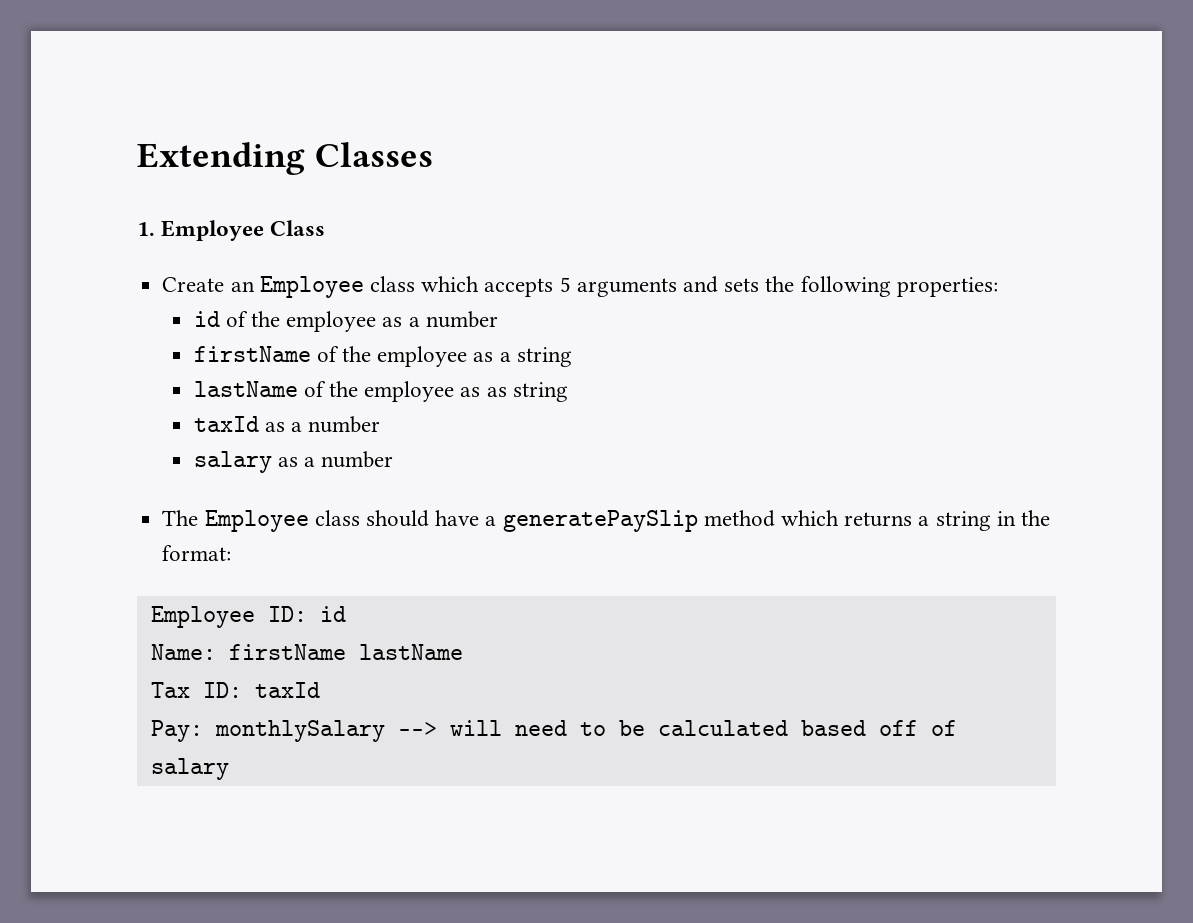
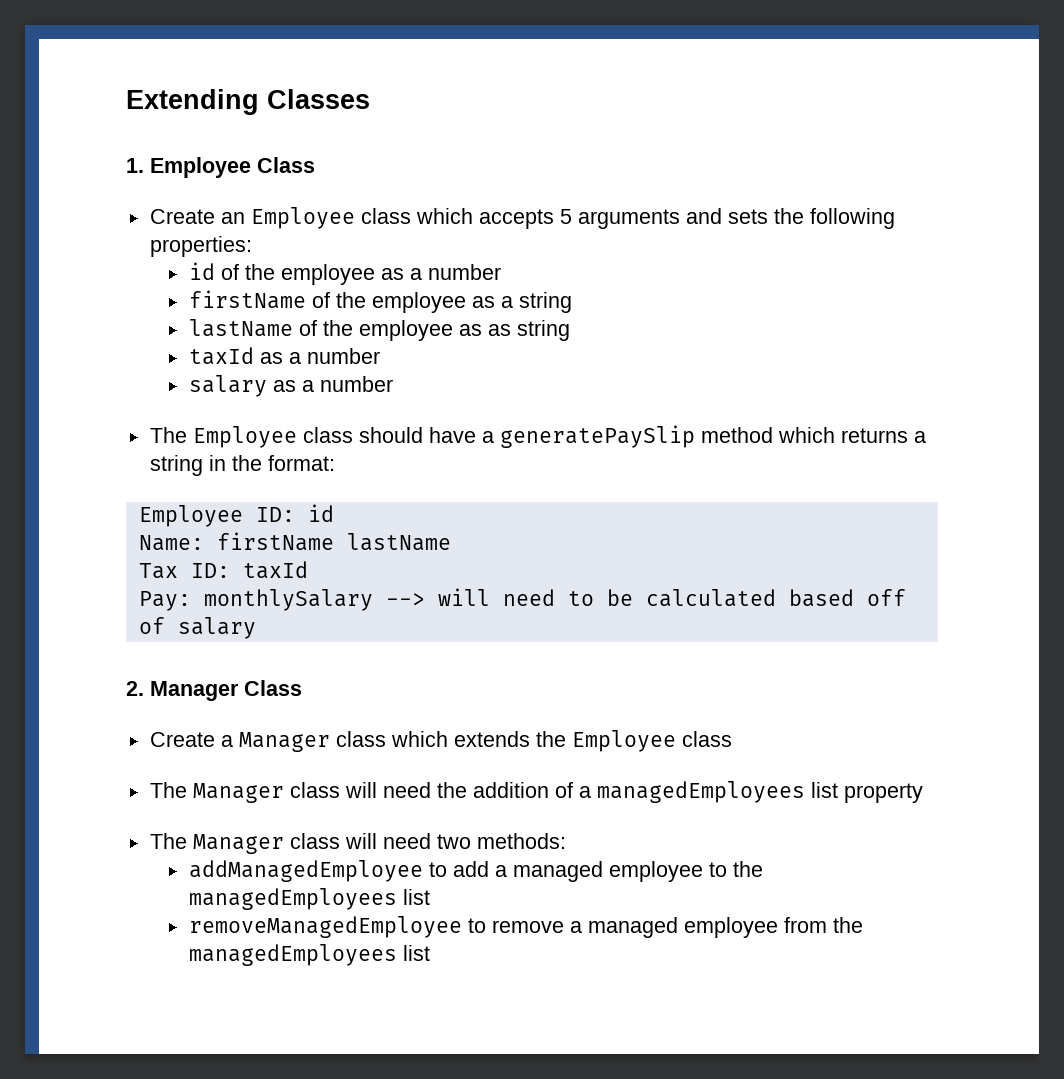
(229, 769) none -> [126,680,302,701] [149,730,732,752] [149,781,923,803] [149,833,566,854] [188,860,763,882] [188,888,430,910] [188,916,863,938] [188,944,430,966] // 2. Manager Class // Create a Manager class which extends the Employee class // The Manager class will need the addition of a managedEmployees list property // The Manager class will need two methods: // addManagedEmployee to add a managed employee to the managedEmployees list // removeManagedEmployee to remove a managed employee from the managedEmployees list

